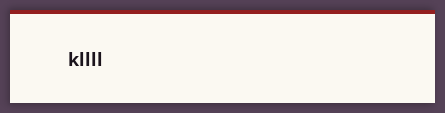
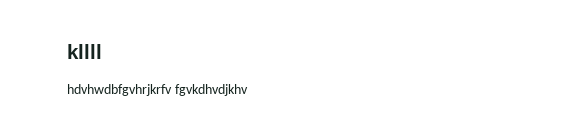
(103, 59) none -> [67,84,248,96] // hdvhwdbfgvhrjkrfv fgvkdhvdjkhv

